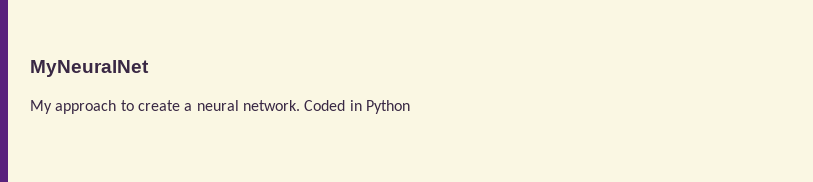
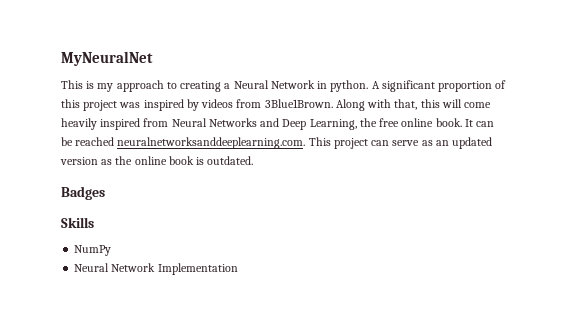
[30,100,410,114] My approach to create a neural network. Coded in Python -> [61,80,507,92] [61,99,492,111] [61,118,495,130] [61,137,493,149] [60,156,254,165] [61,186,105,200] [61,217,94,228] [74,245,112,256] [74,263,238,275] This is my approach to creating a Neural Network in python. A significant proportion of this project was inspired by videos from 3Blue1Brown. Along with that, this will come heavily inspired from Neural Networks and Deep Learning, the free online book. It can be reached neuralnetworksanddeeplearning.com. This project can serve as an updated version as the online book is outdated. // Badges // Skills // NumPy // Neural Network Implementation

